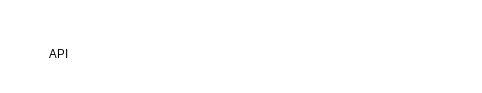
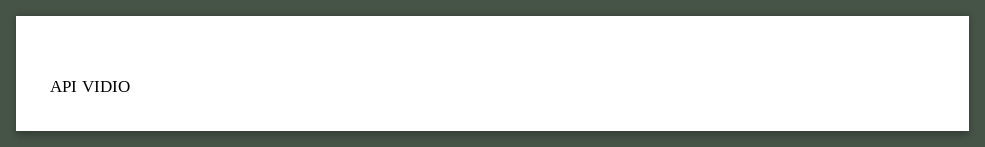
(68, 53) none -> [81,81,130,92] VIDIO

